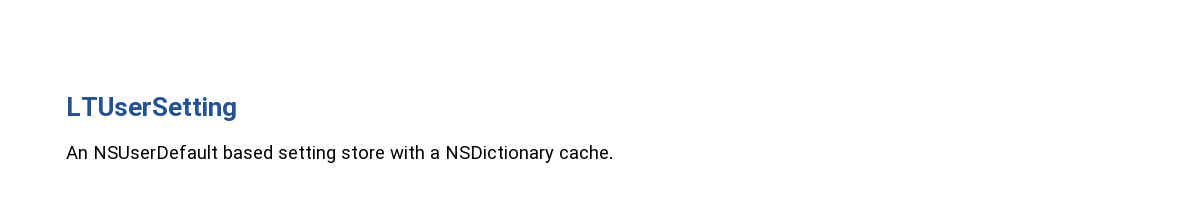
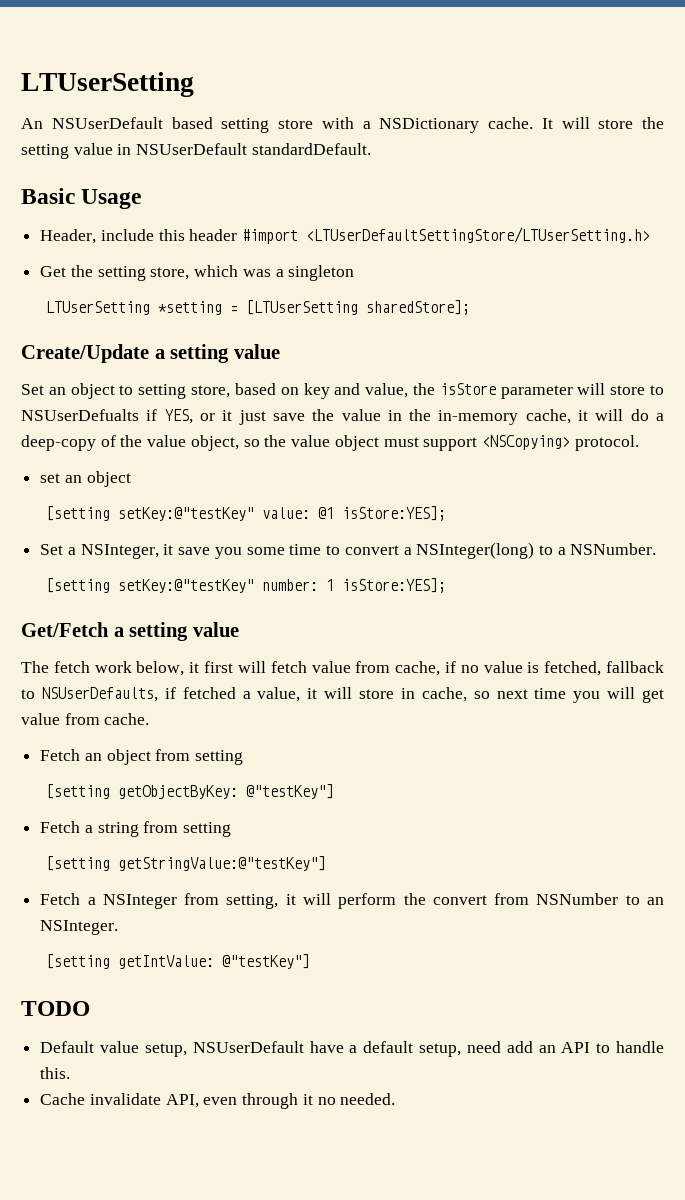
(613, 152) none -> [541,117,664,129] [21,143,371,159] [21,188,142,209] [40,227,651,244] [40,265,355,281] [45,300,470,315] [21,344,280,363] [21,383,664,399] [21,409,664,425] [21,435,639,451] [40,471,131,487] [45,506,446,521] [40,542,657,559] [45,578,446,593] [21,622,239,641] [21,661,664,676] [21,687,664,703] [21,713,150,725] [40,749,244,765] [45,784,334,799] [40,821,232,837] [45,856,326,871] [40,893,665,909] [40,920,119,935] [45,954,310,969] [21,1001,90,1016] [40,1041,665,1057] [40,1067,71,1079] [40,1093,396,1109] It will store the setting value in NSUserDefault standardDefault. // Basic Usage // Header, include this header #import <LTUserDefaultSettingStore/LTUserSetting.h> // Get the setting store, which was a singleton // LTUserSetting *setting = [LTUserSetting sharedStore]; // Create/Update a setting value // Set an object to setting store, based on key and value, the isStore parameter will store to NSUserDefualts if YES, or it just save the value in the in-memory cache, it will do a deep-copy of the value object, so the value object must support <NSCopying> protocol. // set an object // [setting setKey:@"testKey" value: @1 isStore:YES]; // Set a NSInteger, it save you some time to convert a NSInteger(long) to a NSNumber. // [setting setKey:@"testKey" number: 1 isStore:YES]; // Get/Fetch a setting value // The fetch work below, it first will fetch value from cache, if no value is fetched, fallback to NSUserDefaults, if fetched a value, it will store in cache, so next time you will get value from cache. // Fetch an object from setting // [setting getObjectByKey: @"testKey"] // Fetch a string from setting // [setting getStringValue:@"testKey"] // Fetch a NSInteger from setting, it will perform the convert from NSNumber to an NSInteger. // [setting getIntValue: @"testKey"] // TODO // Default value setup, NSUserDefault have a default setup, need add an API to handle this. // Cache invalidate API, even through it no needed.

